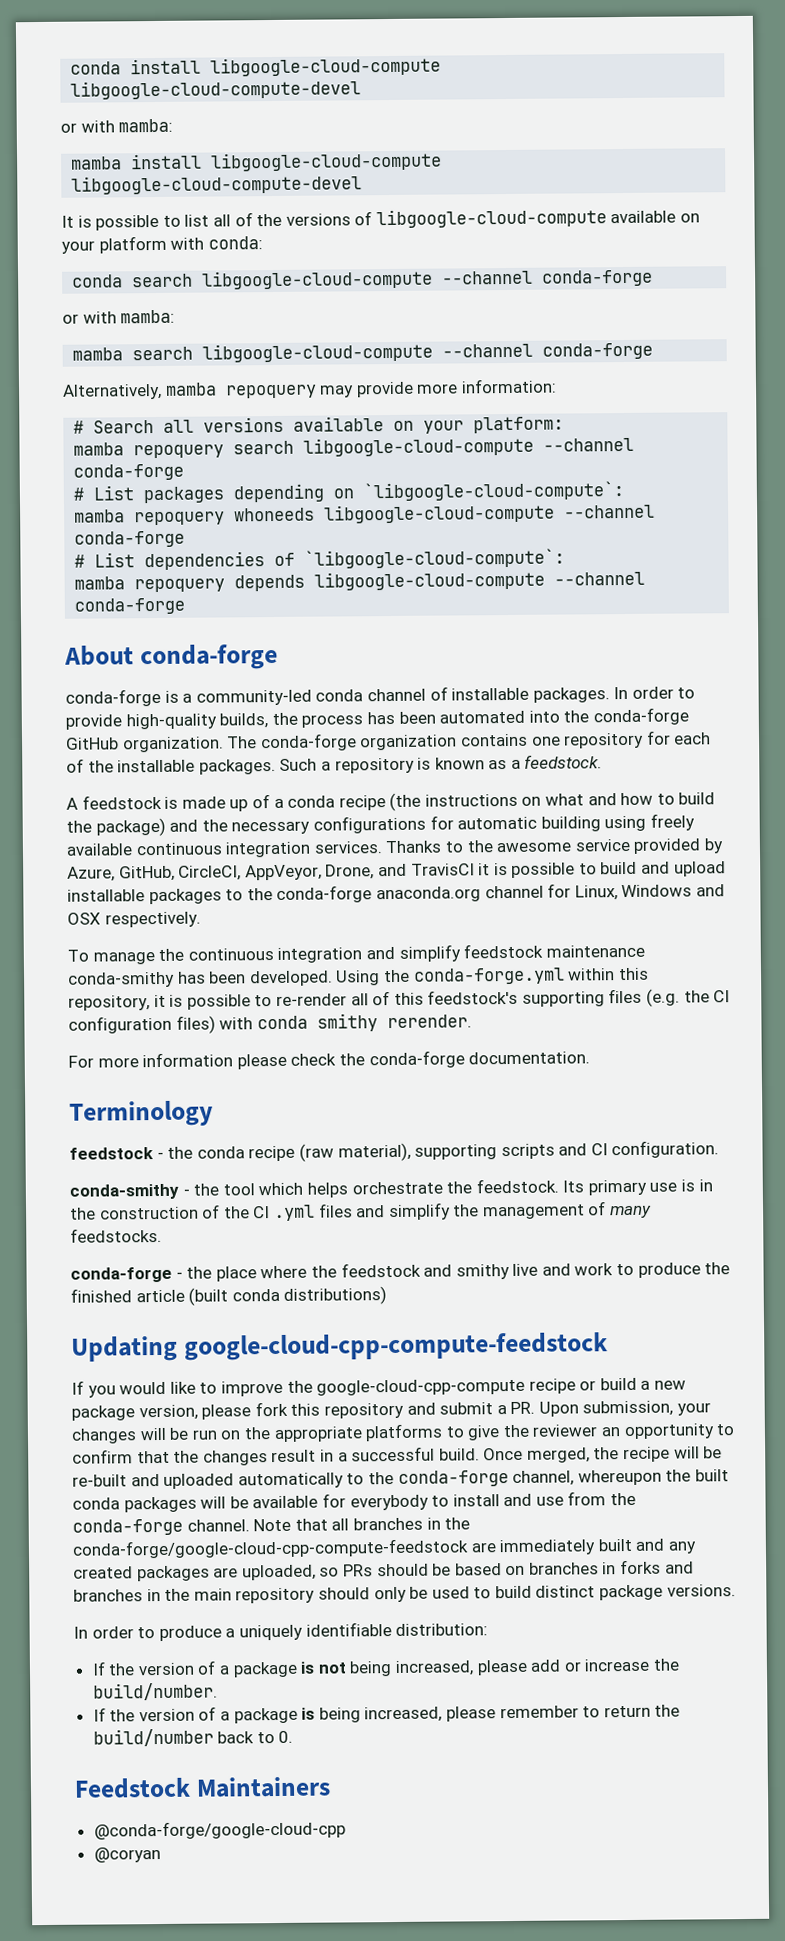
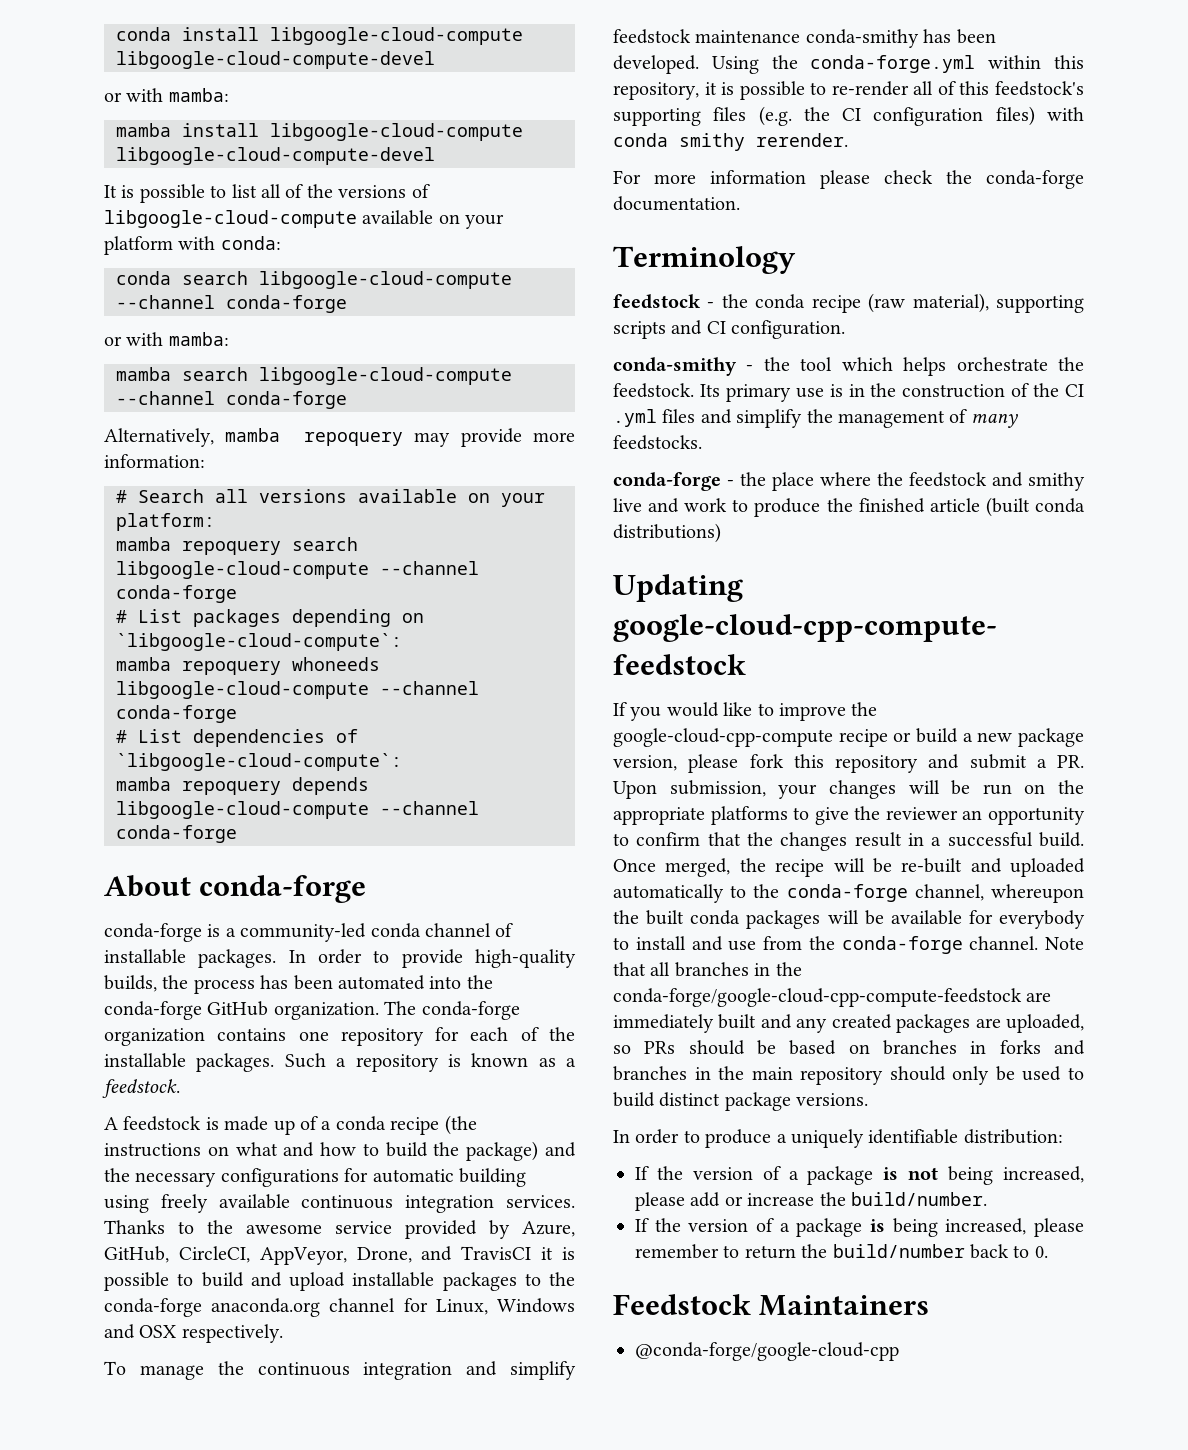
[93,1847,161,1863] // @coryan -> (899, 1351) none

